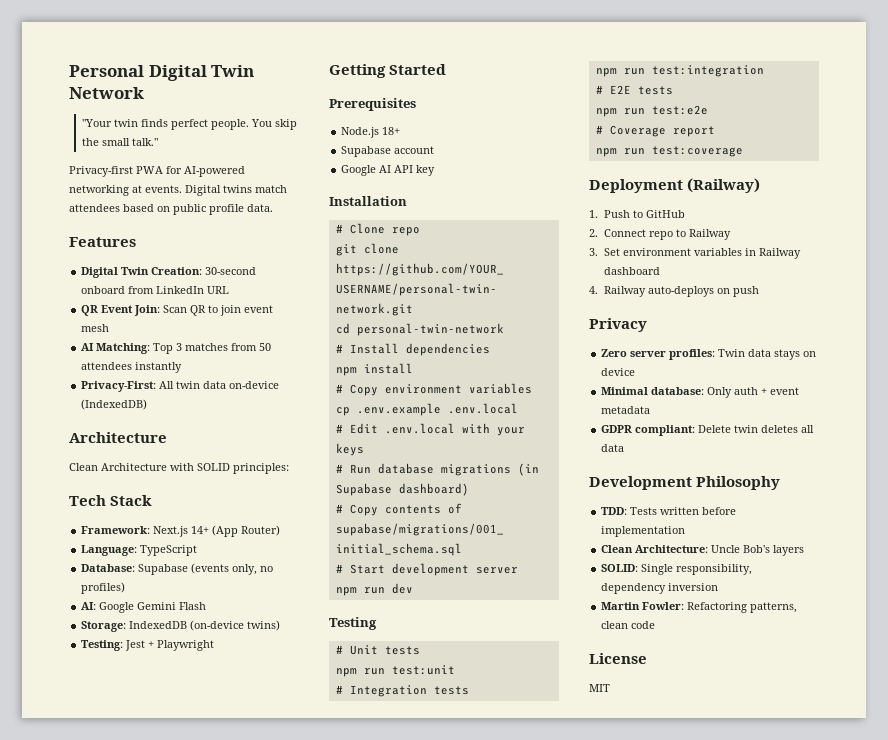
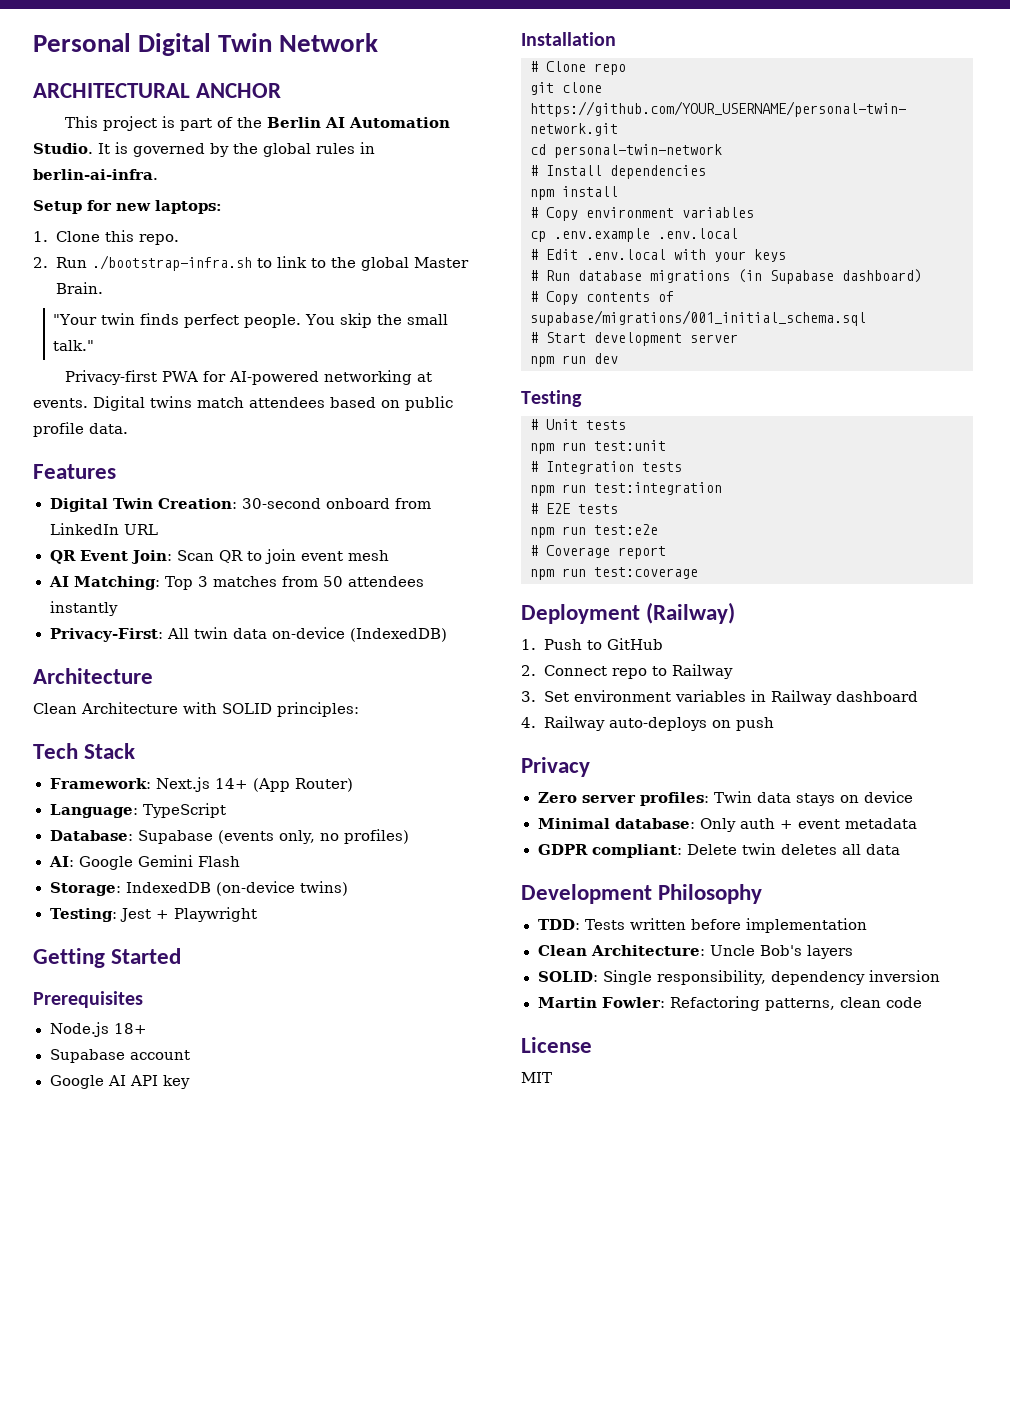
(144, 93) none -> [33,83,282,98] [64,116,450,131] [33,142,375,157] [33,169,158,180] [33,200,222,214] [33,230,179,245] [33,255,469,271] [55,282,103,294] // ARCHITECTURAL ANCHOR // This project is part of the Berlin AI Automation Studio. It is governed by the global rules in berlin-ai-infra. // Setup for new laptops: // 1. Clone this repo. // 2. Run ./bootstrap-infra.sh to link to the global Master Brain.

